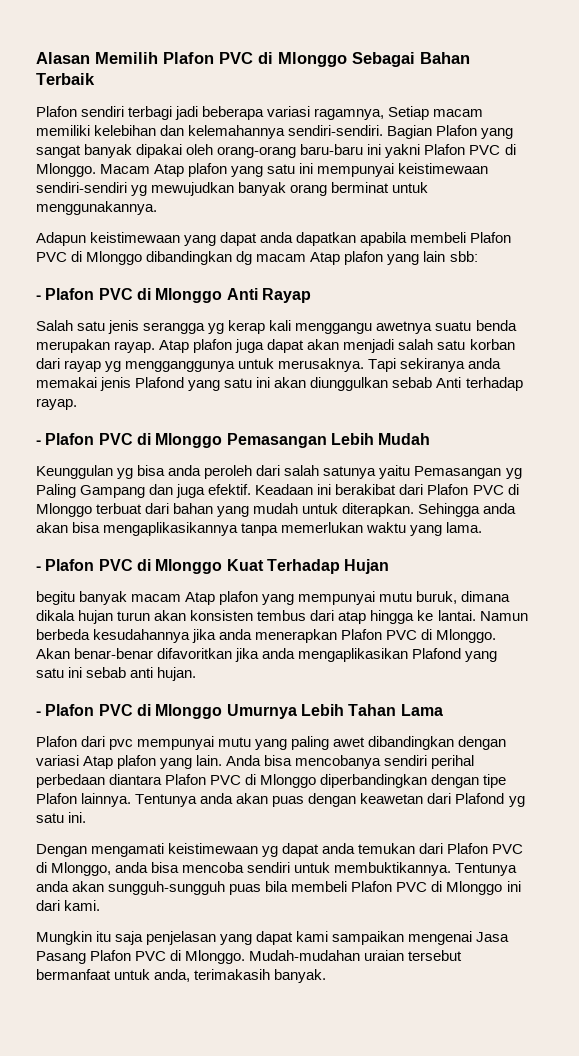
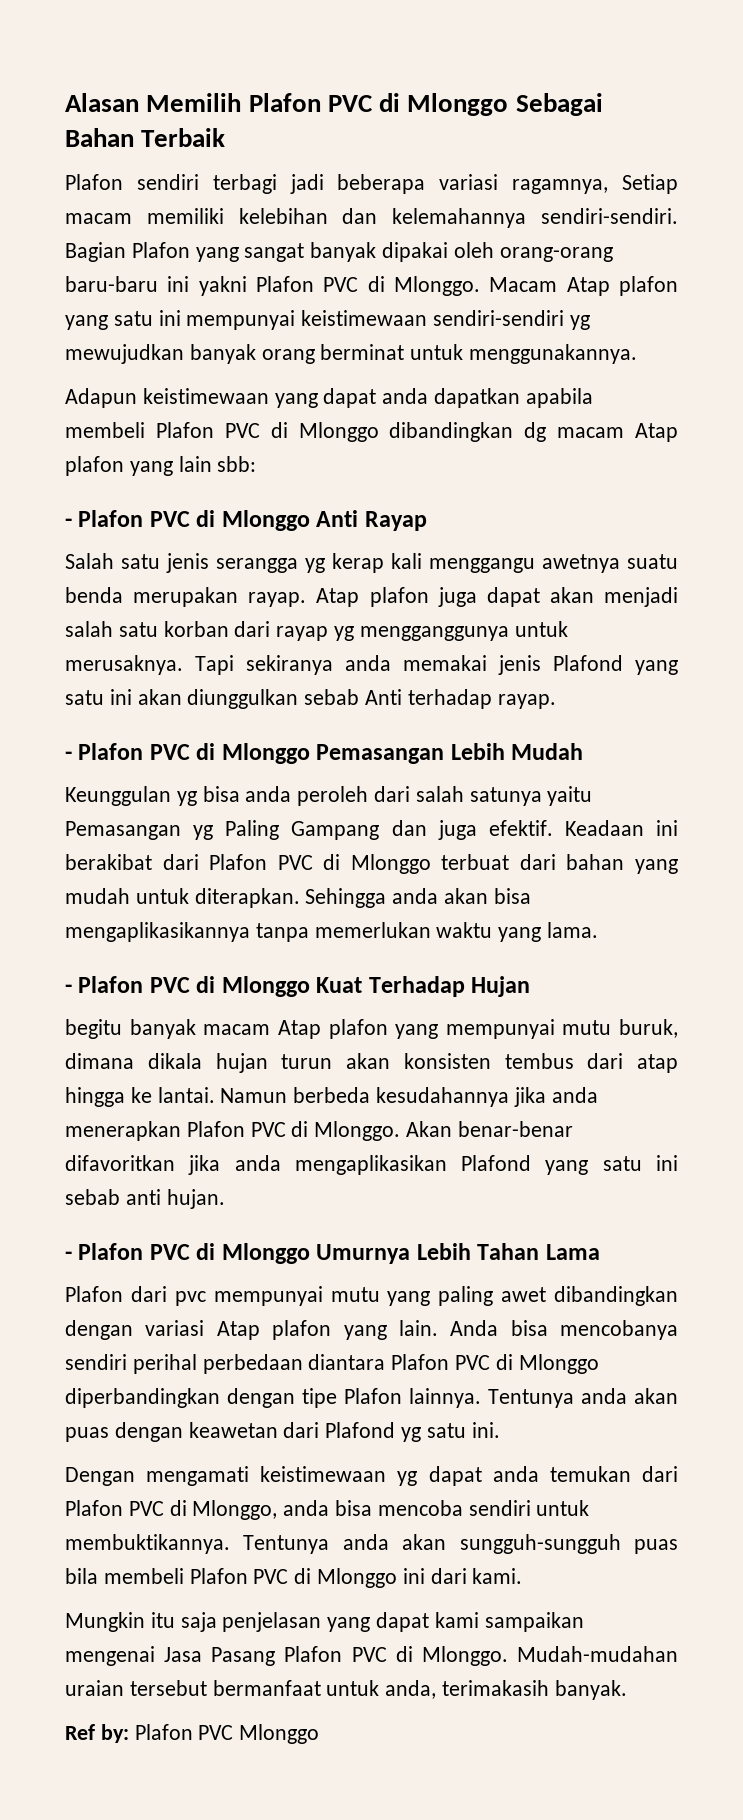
(327, 976) none -> [65,1724,320,1744] // Ref by: Plafon PVC Mlonggo

